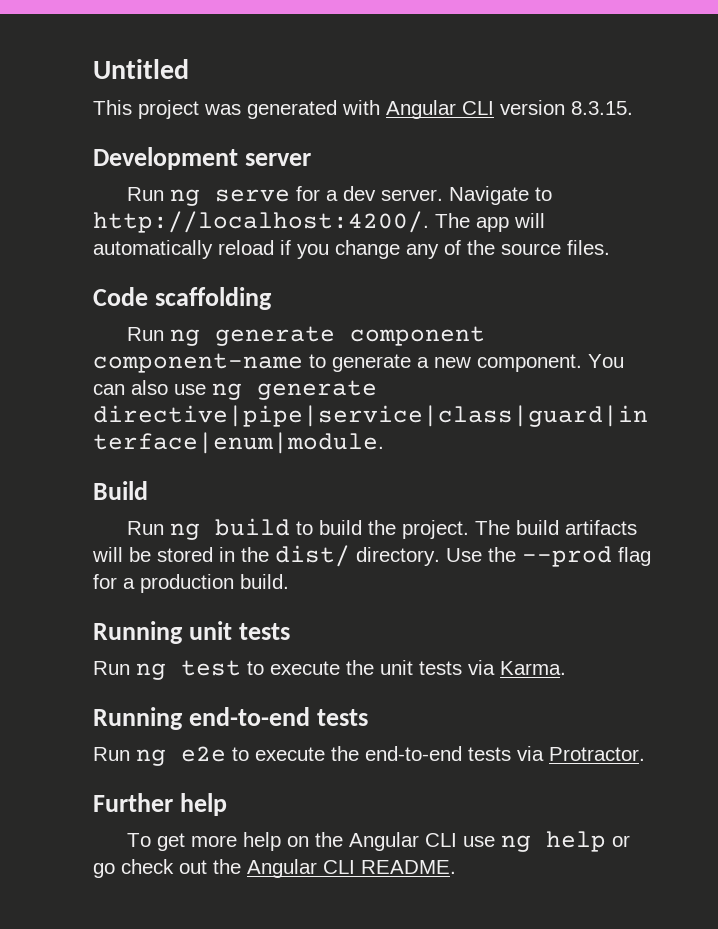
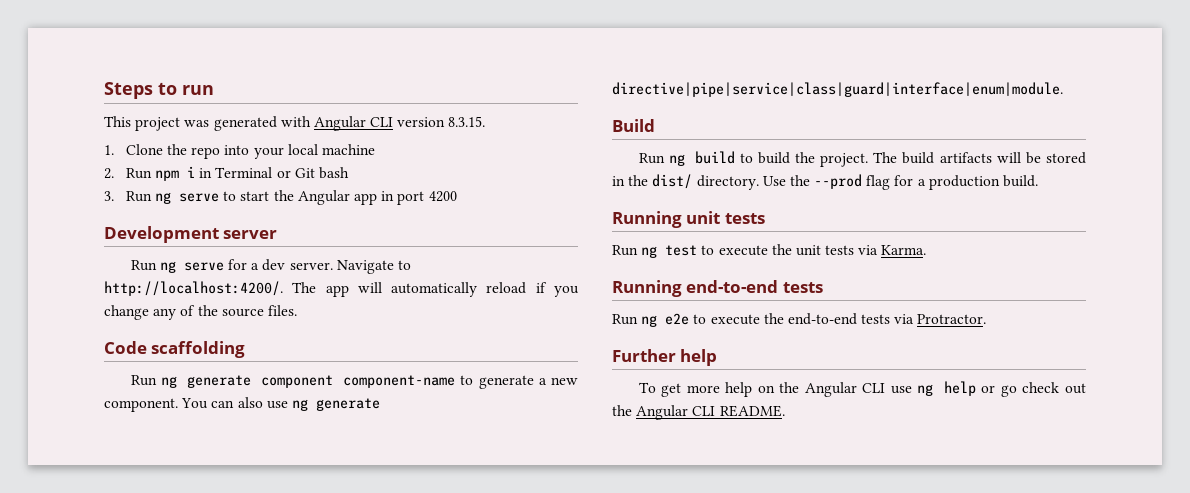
[93,59,189,79] Untitled -> [104,82,214,99] Steps to run
(633, 108) none -> [104,144,375,159] [104,166,349,181] [104,190,457,205] // 1. Clone the repo into your local machine // 2. Run npm i in Terminal or Git bash // 3. Run ng serve to start the Angular app in port 4200

